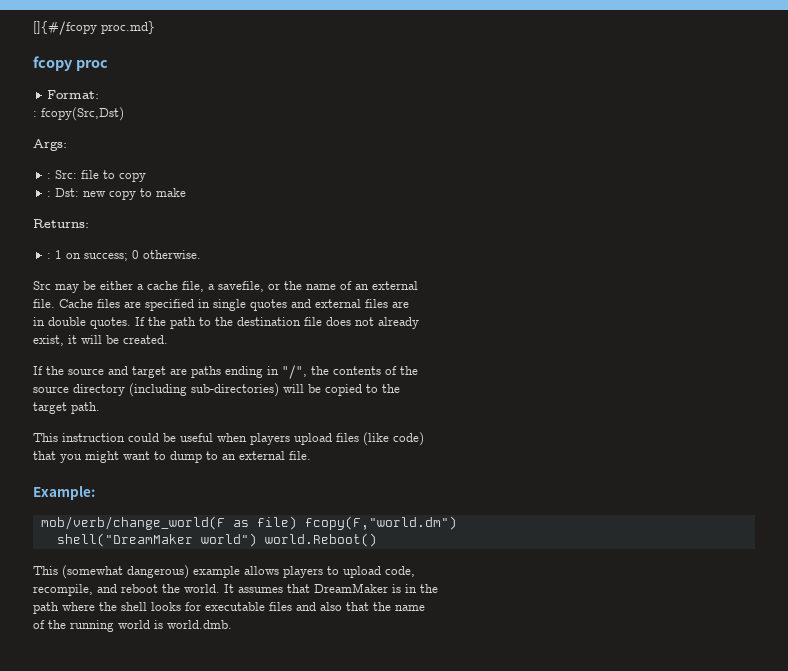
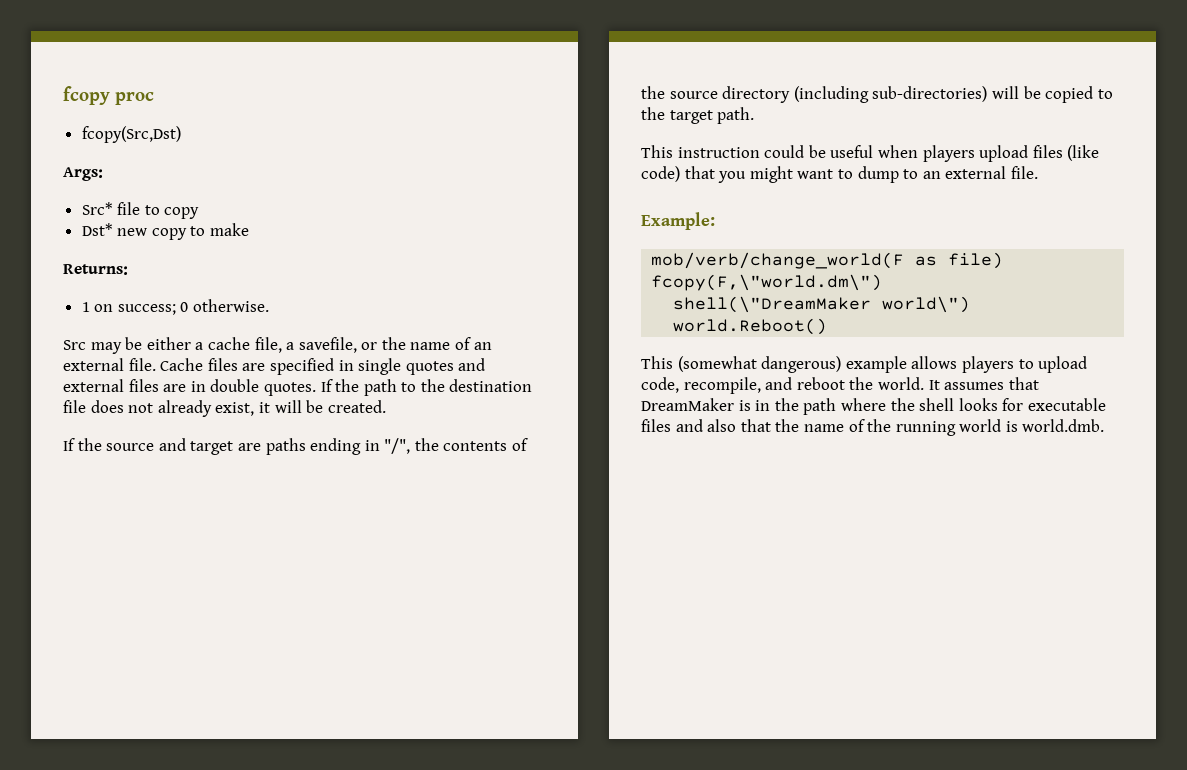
[33,21,155,35] []{#/fcopy proc.md} // -> (63, 95) none
[47,90,100,99] [33,111,37,117] Format: // : -> (154, 98) none
[47,170,78,179] : Src: -> [81,202,113,215] Src*
[47,188,80,197] : Dst: -> [81,223,113,236] Dst*
[47,253,52,259] : -> (128, 269) none
(418, 285) // -> (124, 364) none
(409, 304) // -> (187, 388) none
(419, 323) // -> (212, 408) none
(418, 370) // -> (665, 92) none
(400, 388) // -> (665, 113) none
(424, 439) // -> (680, 174) none
[304,516,457,530] [56,533,257,547] fcopy(F,"world.dm") // shell("DreamMaker world") -> [651,274,883,291] [673,296,971,313] fcopy(F,\"world.dm\") // shell(\"DreamMaker world\")
(415, 571) // -> (679, 385) none
(438, 588) // -> (799, 404) none
(425, 608) // -> (844, 428) none

